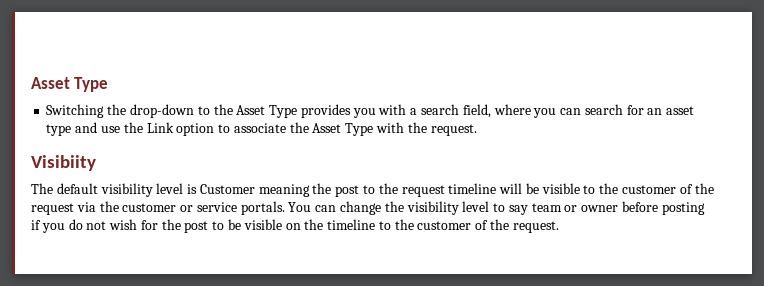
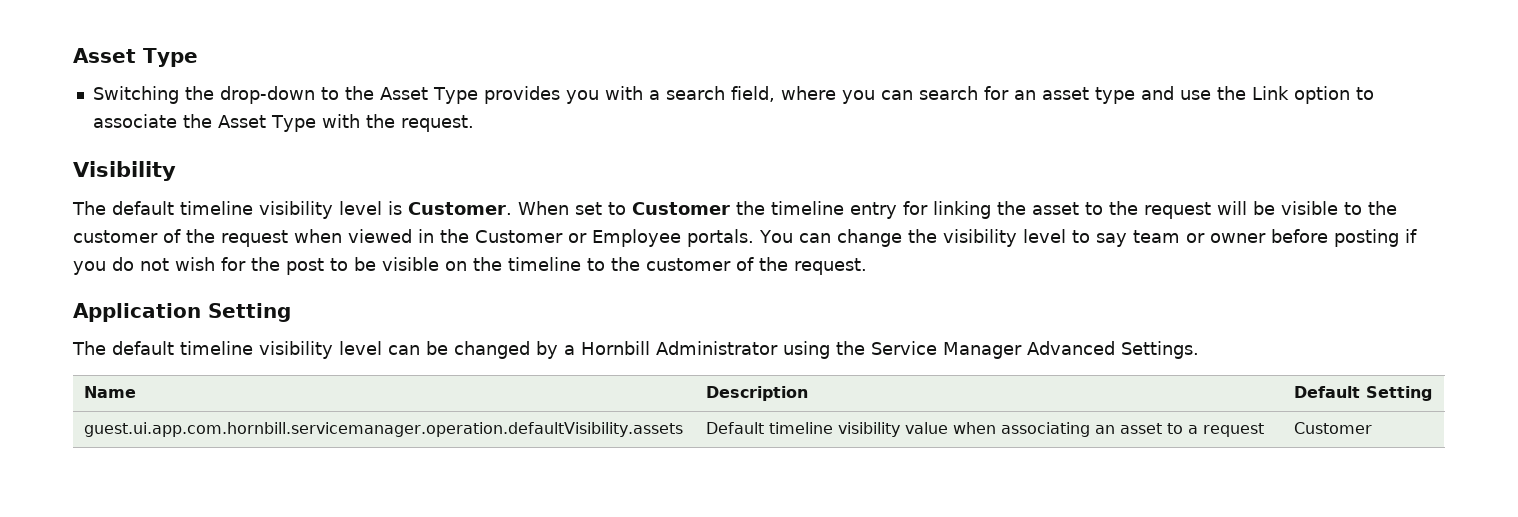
[31,155,96,171] [31,183,98,194] Visibiity // The default -> [73,161,176,181] [72,201,253,215] Visibility // The default timeline
[199,183,360,197] Customer meaning the post -> [408,201,1079,219] Customer. When set to Customer the timeline entry for linking the asset
[448,183,497,194] timeline -> (1211, 210) none
[76,201,237,212] via the customer or service -> [294,229,681,247] when viewed in the Customer or Employee
(559, 227) none -> [73,303,291,322] [72,341,1199,359] [83,386,136,398] [705,386,808,401] [1293,386,1432,401] [83,422,683,437] [705,422,1264,437] [1293,422,1372,434] // Application Setting // The default timeline visibility level can be changed by a Hornbill Administrator using the Service Manager Advanced Settings. // Name | Description | Default Setting // guest.ui.app.com.hornbill.servicemanager.operation.defaultVisibility.assets | Default timeline visibility value when associating an asset to a request | Customer

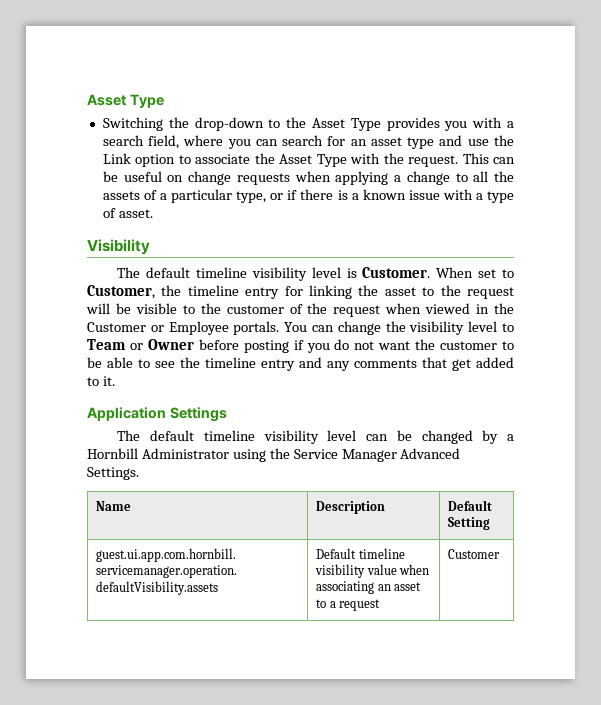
(474, 123) none -> [462,153,515,164] [102,171,514,185] [102,189,514,203] [102,208,153,218] This can be useful on change requests when applying a change to all the assets of a particular type, or if there is a known issue with a type of asset.
[632,202,730,215] Customer -> [87,285,155,299] Customer,
[1095,230,1266,247] say team or owner -> [87,339,194,350] Team or Owner
[175,257,867,275] wish for the post to be visible on the timeline to the customer of the request. -> [378,339,514,350] [87,357,514,371] [87,376,115,386] want the customer to be able to see the timeline entry and any comments that get added to it.
[208,303,291,322] Setting -> [169,407,227,422] Settings

